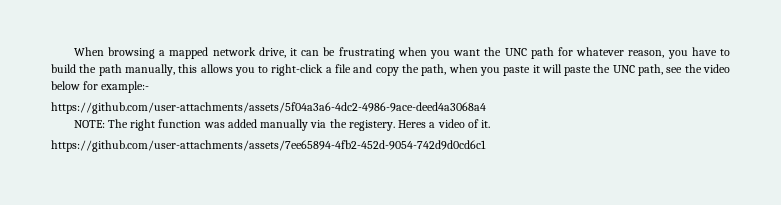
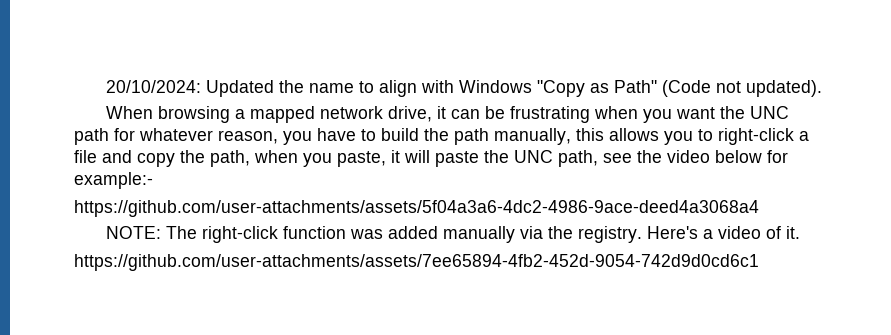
(73, 51) none -> [106,80,823,97] 20/10/2024: Updated the name to align with Windows "Copy as Path" (Code not updated). //
[503,66,531,76] paste -> [337,151,386,167] paste,
[130,119,156,131] right -> [202,226,279,243] right-click
[348,120,427,131] registery. Heres -> [578,226,699,243] registry. Here's

